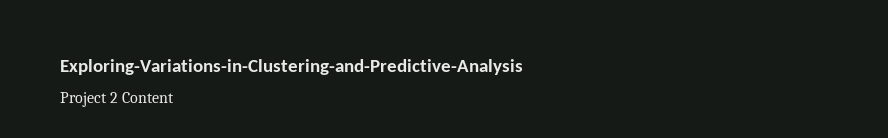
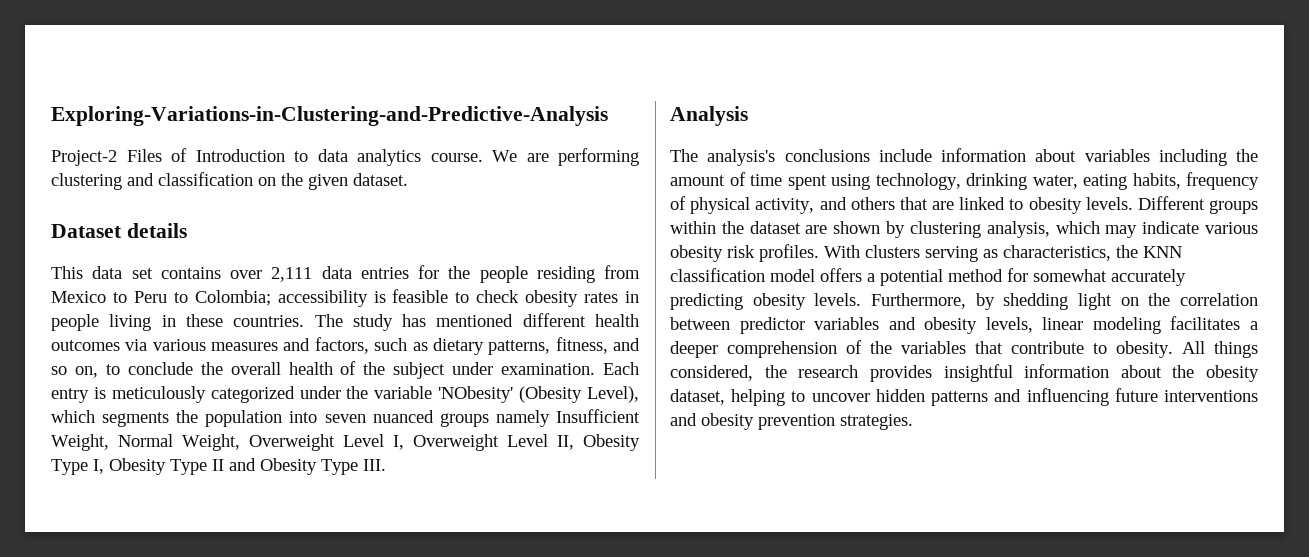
[60,92,175,107] Project 2 Content -> [51,148,639,166] [51,172,408,190] [51,223,187,238] [51,265,640,283] [51,289,639,307] [51,313,639,331] [51,337,641,355] [51,361,640,379] [51,386,640,403] [51,409,640,427] [51,434,640,451] [51,458,386,475] [670,106,748,126] [670,148,1258,166] [670,172,1259,190] [670,196,1258,214] [670,221,1258,238] [670,244,1182,262] [670,268,1186,286] [670,293,1258,310] [670,316,1258,334] [670,340,1258,358] [670,364,1259,382] [670,388,1258,406] [670,413,913,430] Project-2 Files of Introduction to data analytics course. We are performing clustering and classification on the given dataset. // Dataset details // This data set contains over 2,111 data entries for the people residing from Mexico to Peru to Colombia; accessibility is feasible to check obesity rates in people living in these countries. The study has mentioned different health outcomes via various measures and factors, such as dietary patterns, fitness, and so on, to conclude the overall health of the subject under examination. Each entry is meticulously categorized under the variable 'NObesity' (Obesity Level), which segments the population into seven nuanced groups namely Insufficient Weight, Normal Weight, Overweight Level I, Overweight Level II, Obesity Type I, Obesity Type II and Obesity Type III. // Analysis // The analysis's conclusions include information about variables including the amount of time spent using technology, drinking water, eating habits, frequency of physical activity, and others that are linked to obesity levels. Different groups within the dataset are shown by clustering analysis, which may indicate various obesity risk profiles. With clusters serving as characteristics, the KNN classification model offers a potential method for somewhat accurately predicting obesity levels. Furthermore, by shedding light on the correlation between predictor variables and obesity levels, linear modeling facilitates a deeper comprehension of the variables that contribute to obesity. All things considered, the research provides insightful information about the obesity dataset, helping to uncover hidden patterns and influencing future interventions and obesity prevention strategies.

